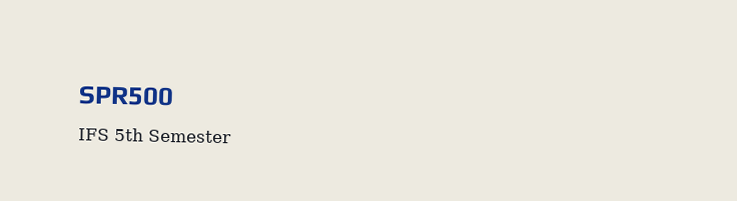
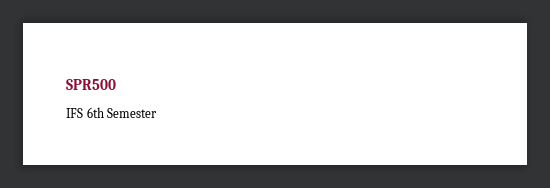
[114,127,144,142] 5th -> [86,107,104,118] 6th

